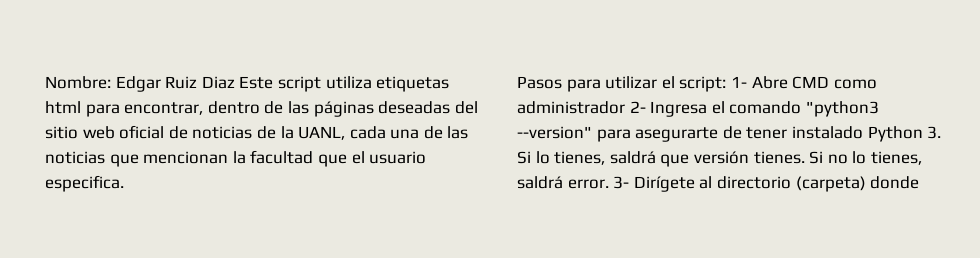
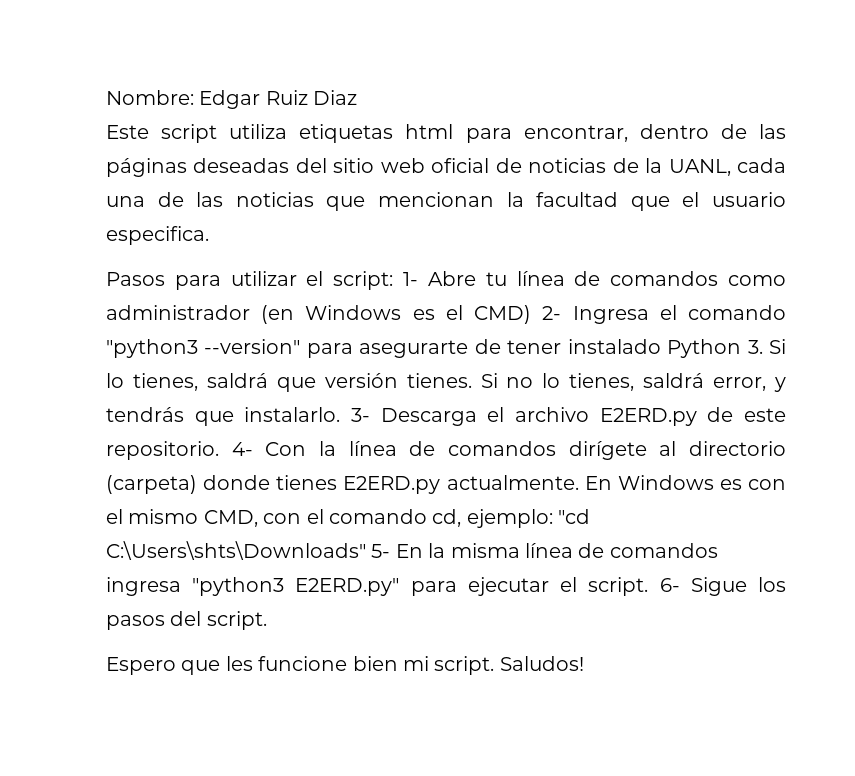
(235, 82) none -> (358, 97) //
[792,76,877,89] [517,101,625,114] CMD como administrador -> [485,271,786,286] [106,305,532,324] tu línea de comandos como administrador (en Windows es el CMD)
[567,176,920,192] error. 3- Dirígete al directorio (carpeta) donde -> [713,377,786,392] [106,407,786,426] [106,441,786,460] [106,475,786,494] [106,509,591,528] [106,541,718,560] [106,577,786,596] [106,611,267,630] [106,656,584,675] error, y tendrás que instalarlo. 3- Descarga el archivo E2ERD.py de este repositorio. 4- Con la línea de comandos dirígete al directorio (carpeta) donde tienes E2ERD.py actualmente. En Windows es con el mismo CMD, con el comando cd, ejemplo: "cd C:\Users\shts\Downloads" 5- En la misma línea de comandos ingresa "python3 E2ERD.py" para ejecutar el script. 6- Sigue los pasos del script. // Espero que les funcione bien mi script. Saludos!

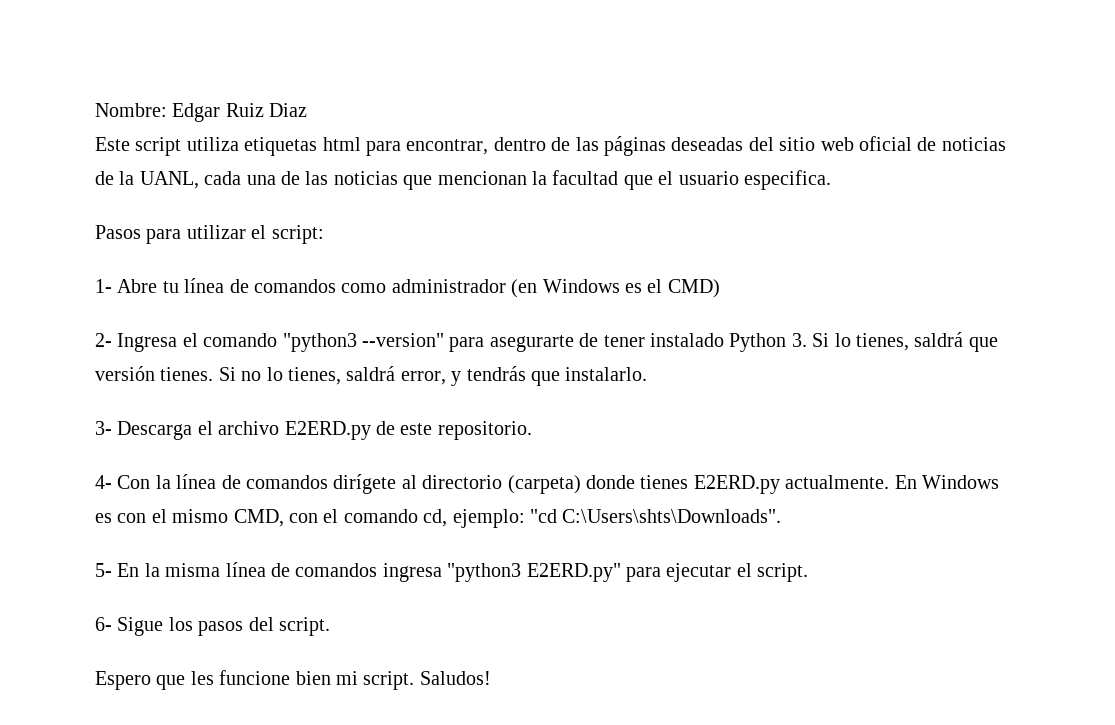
(394, 280) none -> (324, 234) //
(532, 314) none -> (720, 288) //
(341, 414) none -> (648, 374) //
(219, 450) none -> (532, 430) //
[106,541,366,560] C:\Users\shts\Downloads" -> [562,509,782,523] C:\Users\shts\Downloads". //
(649, 586) none -> (809, 572) //

